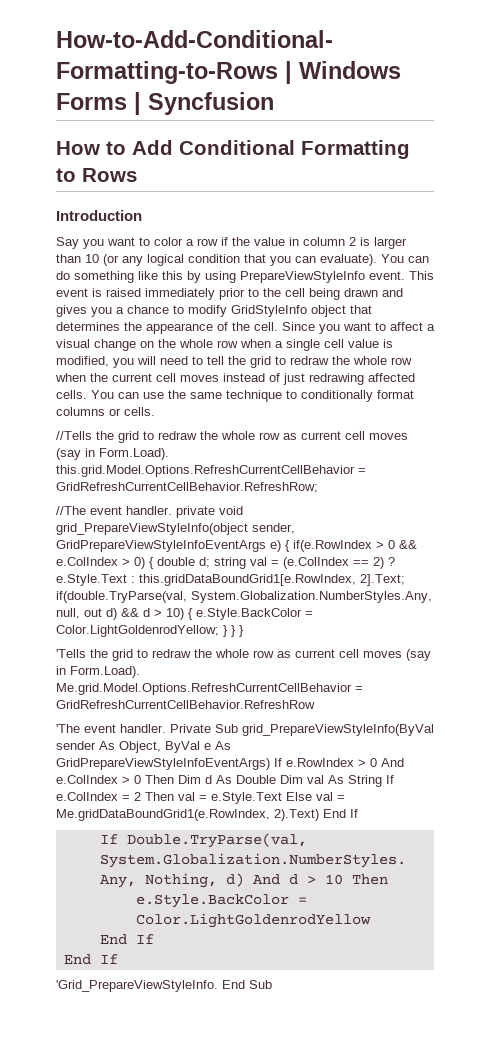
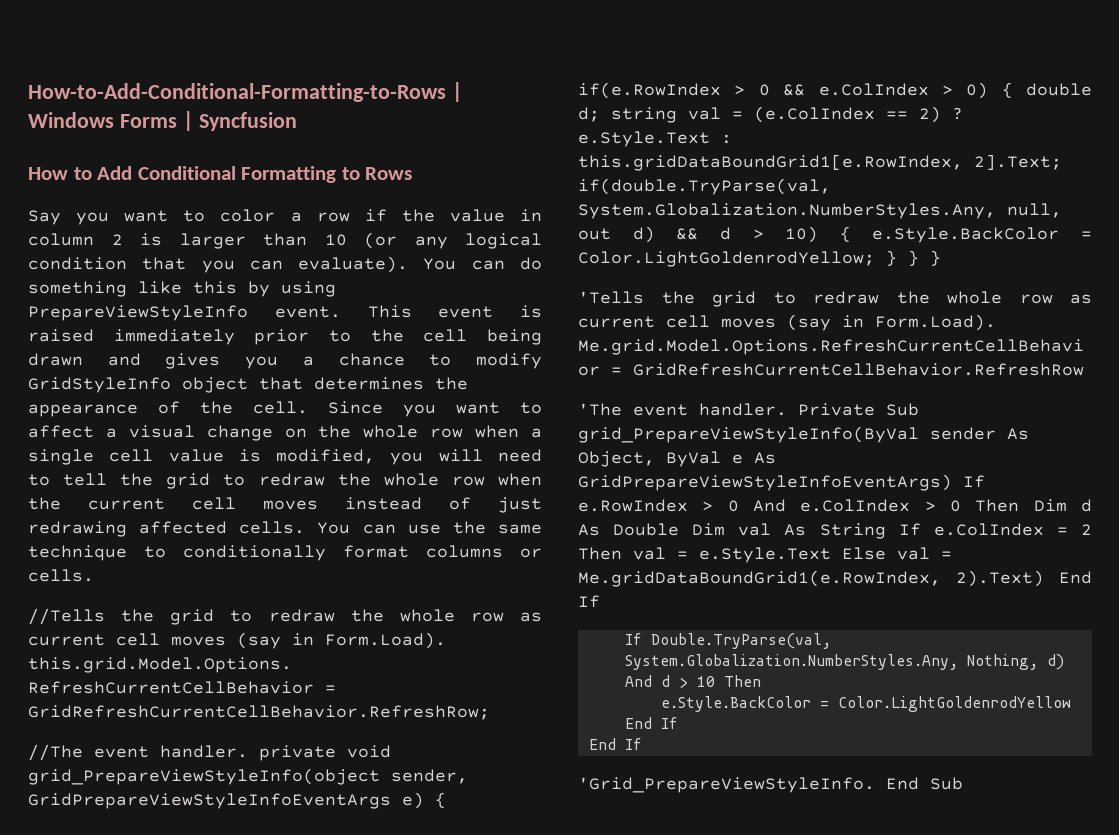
[56,210,142,221] // Introduction -> (413, 173) none

